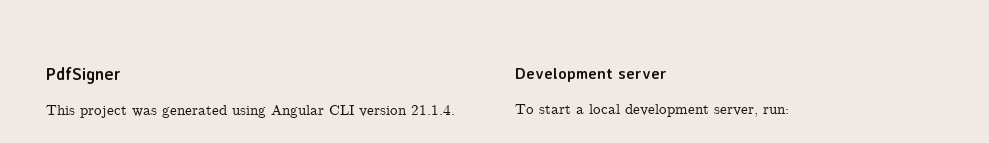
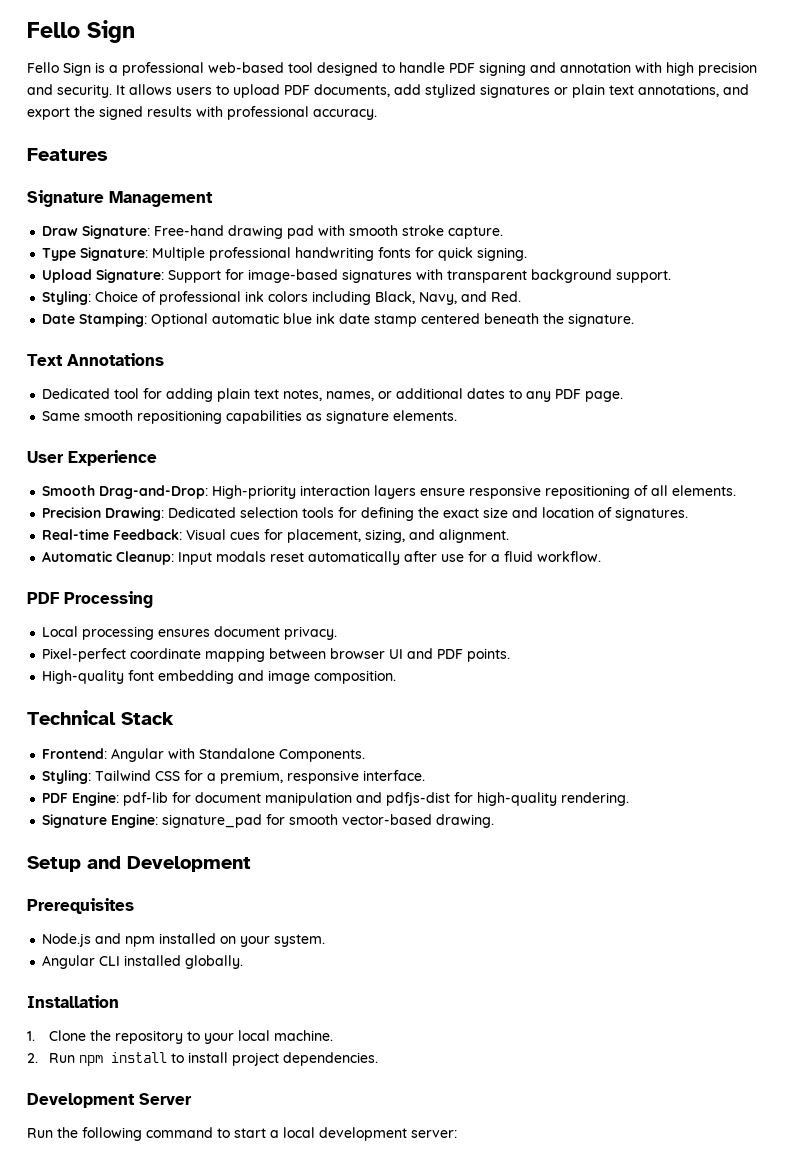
[46,67,121,84] [46,105,455,118] [515,68,667,82] [515,104,534,114] PdfSigner // This project was generated using Angular CLI version 21.1.4. // Development server // To -> [27,20,135,43] [27,62,757,76] [27,84,749,98] [27,106,377,120] [27,148,108,161] [27,190,213,207] [42,225,504,239] [42,247,528,261] [42,269,672,283] [42,291,522,305] [42,313,635,327] [27,353,164,366] [42,388,624,402] [42,410,458,424] [27,450,157,466] [42,485,737,499] [42,507,689,521] [42,529,510,543] [42,551,602,565] [27,591,153,608] [42,626,338,640] [42,648,511,662] [42,670,397,684] [27,710,174,725] [42,748,366,762] [42,770,426,784] [42,792,630,806] [42,814,495,828] [27,856,251,872] [27,898,134,914] [42,933,326,947] [42,955,244,969] [27,995,119,1008] [27,1030,334,1044] [27,1052,379,1066] [27,1093,192,1108] [27,1127,230,1141] Fello Sign // Fello Sign is a professional web-based tool designed to handle PDF signing and annotation with high precision and security. It allows users to upload PDF documents, add stylized signatures or plain text annotations, and export the signed results with professional accuracy. // Features // Signature Management // Draw Signature: Free-hand drawing pad with smooth stroke capture. // Type Signature: Multiple professional handwriting fonts for quick signing. // Upload Signature: Support for image-based signatures with transparent background support. // Styling: Choice of professional ink colors including Black, Navy, and Red. // Date Stamping: Optional automatic blue ink date stamp centered beneath the signature. // Text Annotations // Dedicated tool for adding plain text notes, names, or additional dates to any PDF page. // Same smooth repositioning capabilities as signature elements. // User Experience // Smooth Drag-and-Drop: High-priority interaction layers ensure responsive repositioning of all elements. // Precision Drawing: Dedicated selection tools for defining the exact size and location of signatures. // Real-time Feedback: Visual cues for placement, sizing, and alignment. // Automatic Cleanup: Input modals reset automatically after use for a fluid workflow. // PDF Processing // Local processing ensures document privacy. // Pixel-perfect coordinate mapping between browser UI and PDF points. // High-quality font embedding and image composition. // Technical Stack // Frontend: Angular with Standalone Components. // Styling: Tailwind CSS for a premium, responsive interface. // PDF Engine: pdf-lib for document manipulation and pdfjs-dist for high-quality rendering. // Signature Engine: signature_pad for smooth vector-based drawing. // Setup and Development // Prerequisites // Node.js and npm installed on your system. // Angular CLI installed globally. // Installation // 1. Clone the repository to your local machine. // 2. Run npm install to install project dependencies. // Development Server // Run the following command to
[714,107,789,117] server, run: -> [411,1130,457,1138] server:

